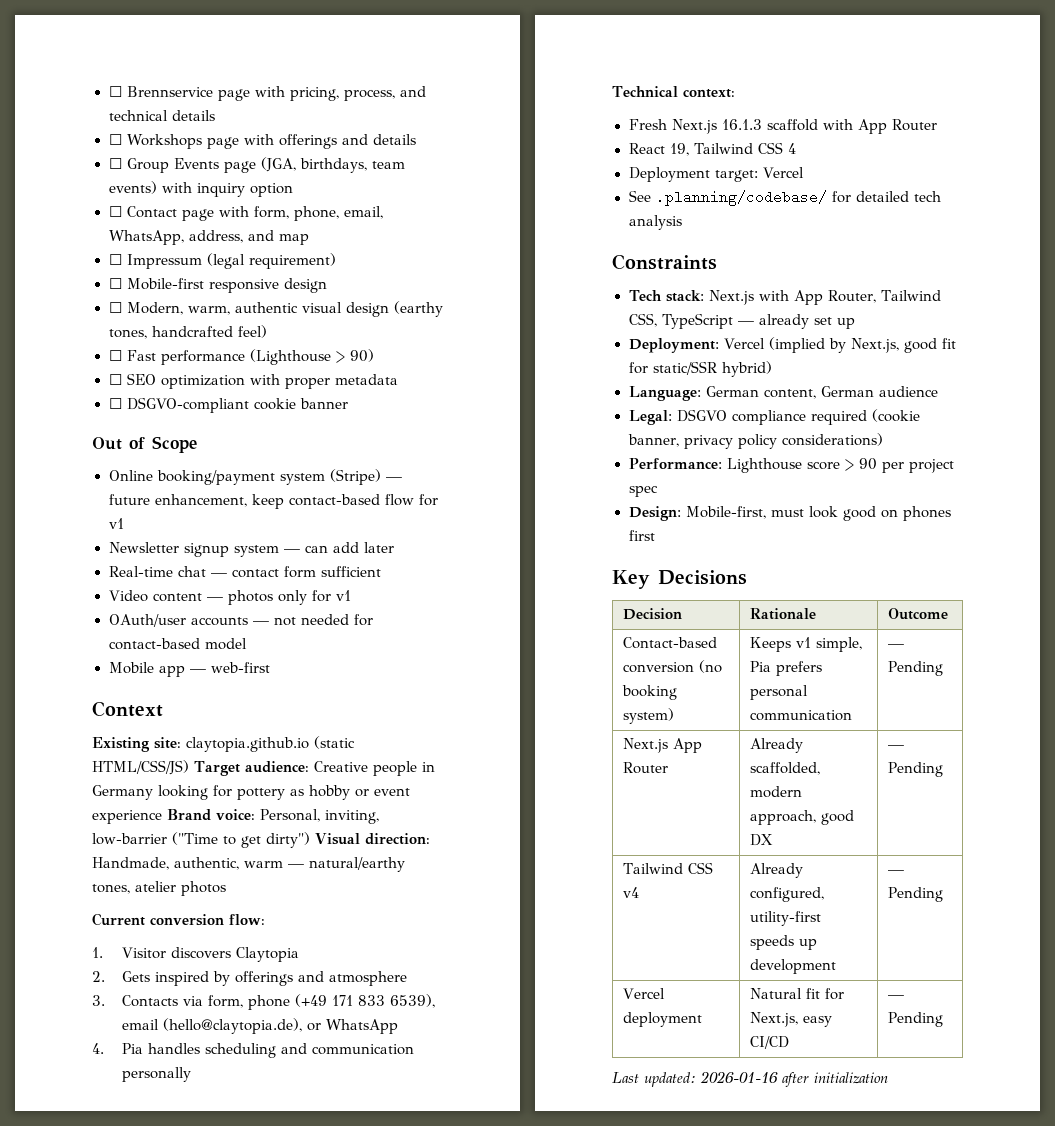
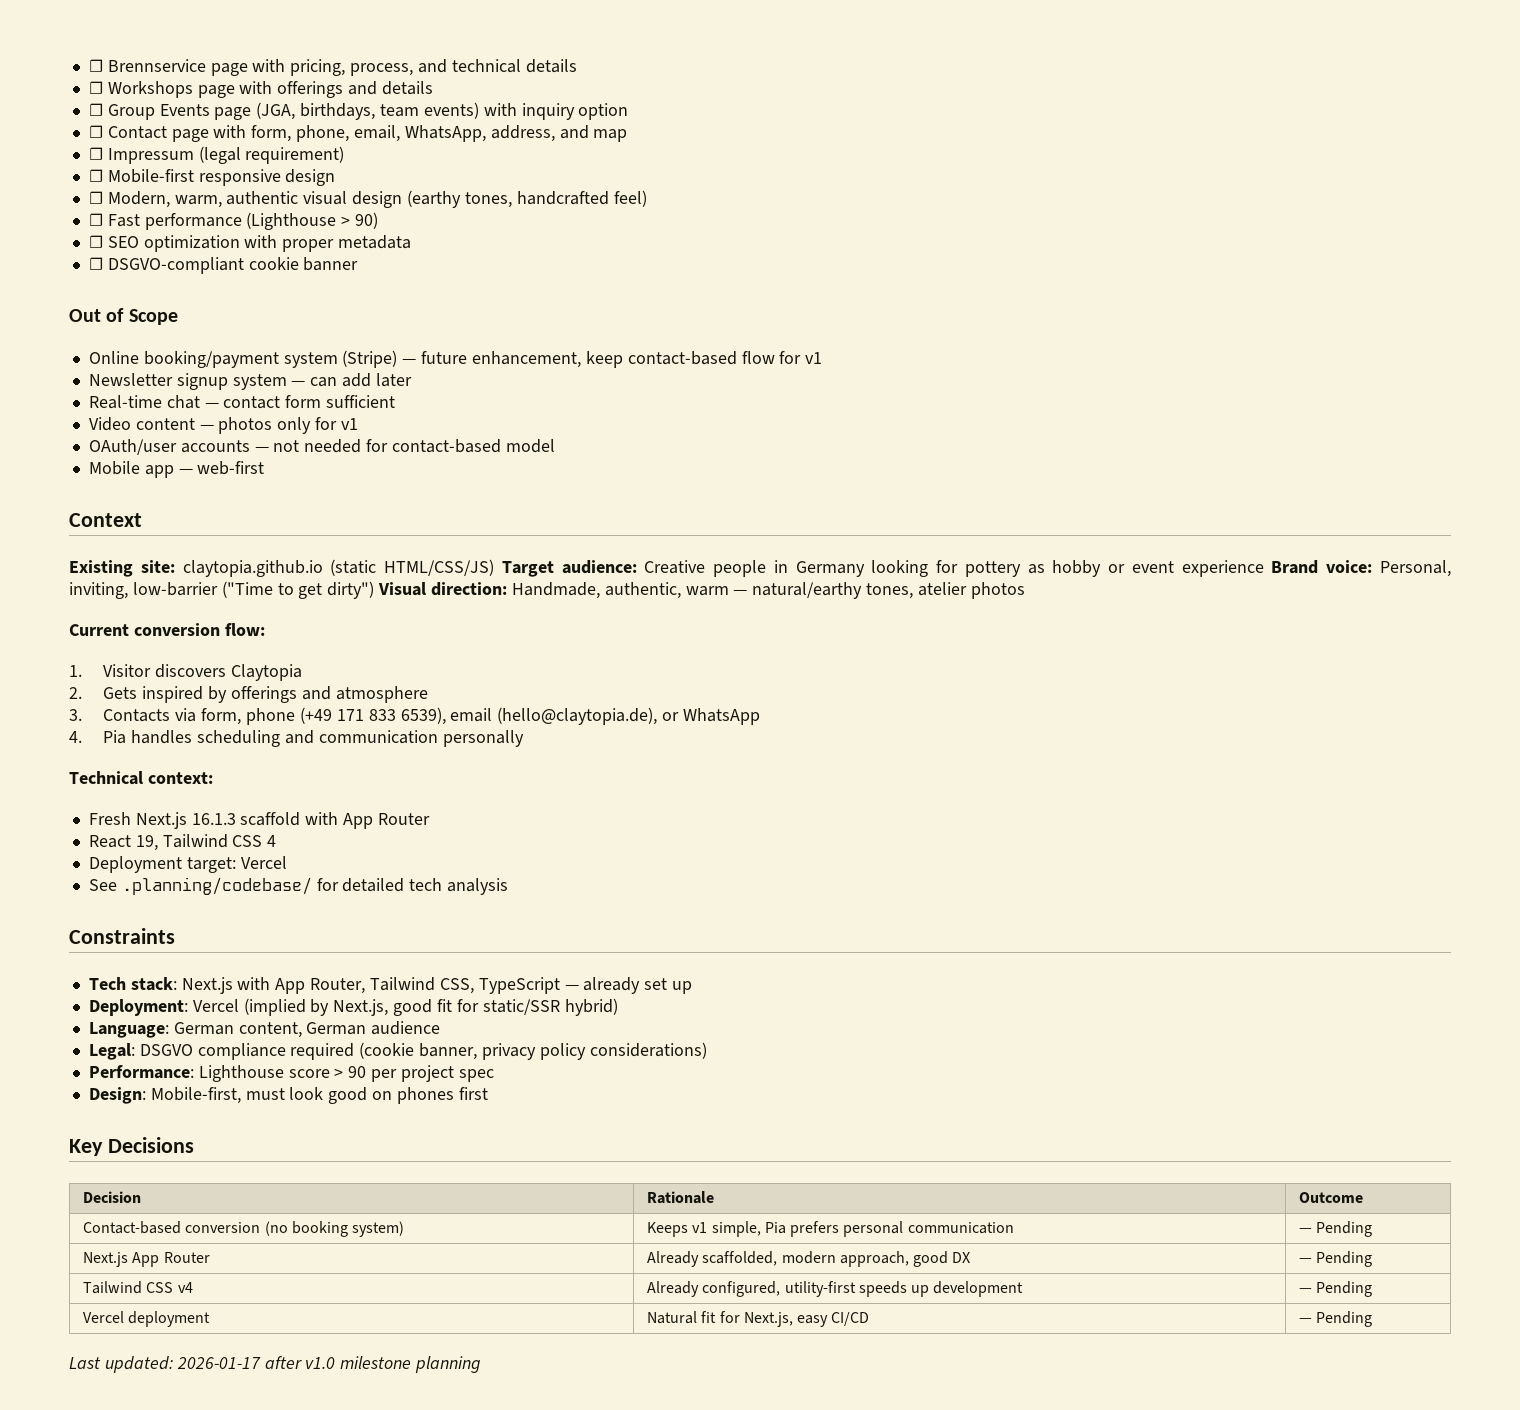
[700,1071,888,1087] 2026-01-16 after initialization -> [176,1356,482,1373] 2026-01-17 after v1.0 milestone planning

